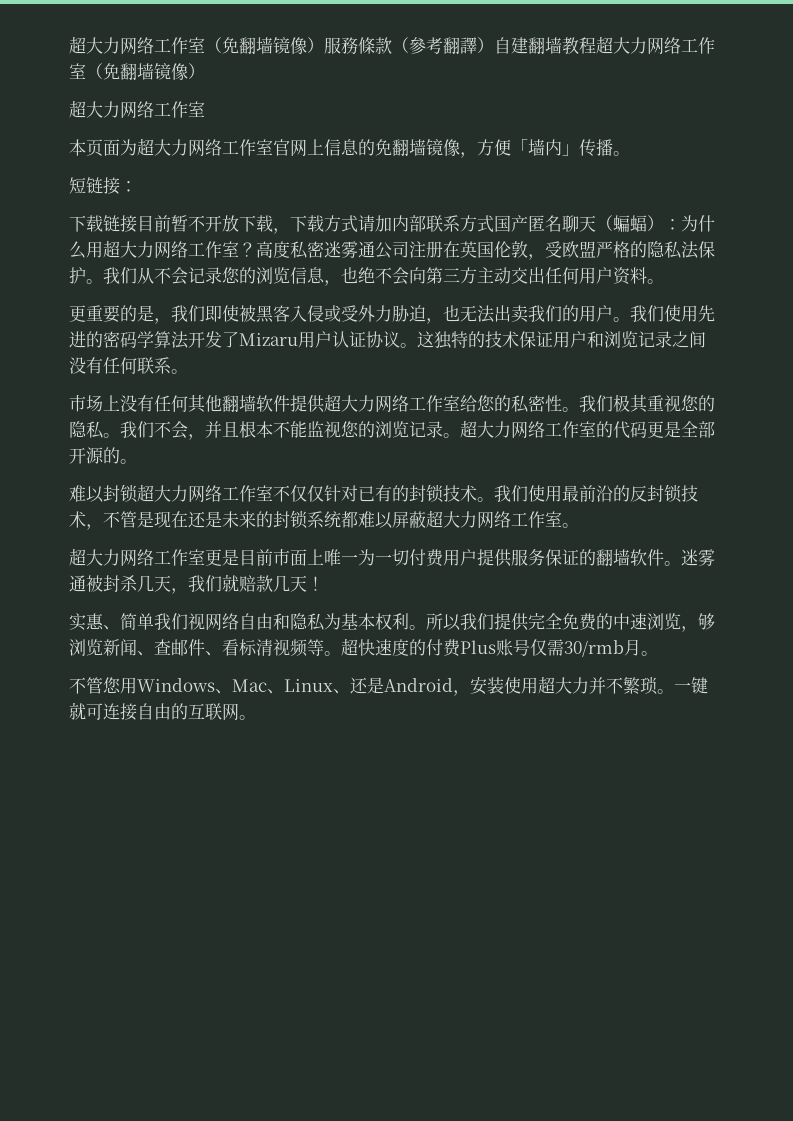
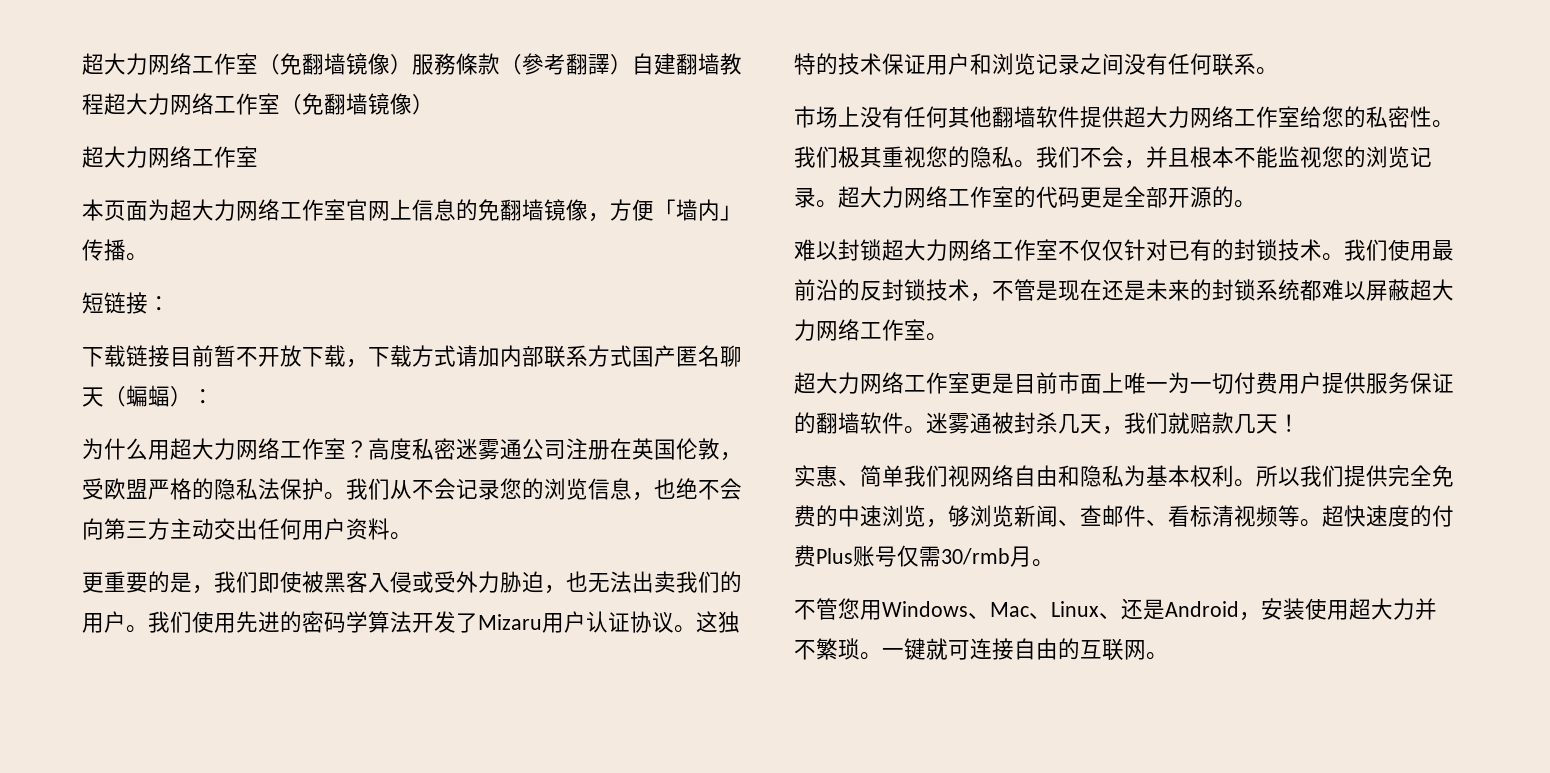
(681, 224) none -> (214, 396) //

